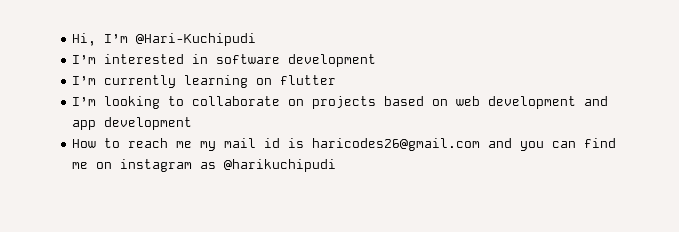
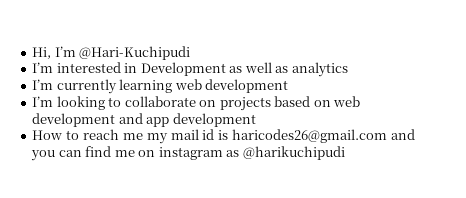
[216,54,377,67] software development -> [140,62,348,77] Development as well as analytics
[256,75,337,85] on flutter -> [174,79,289,93] web development

